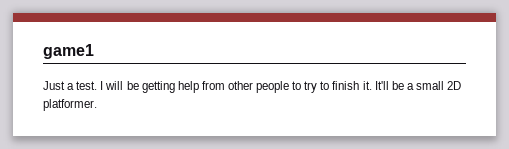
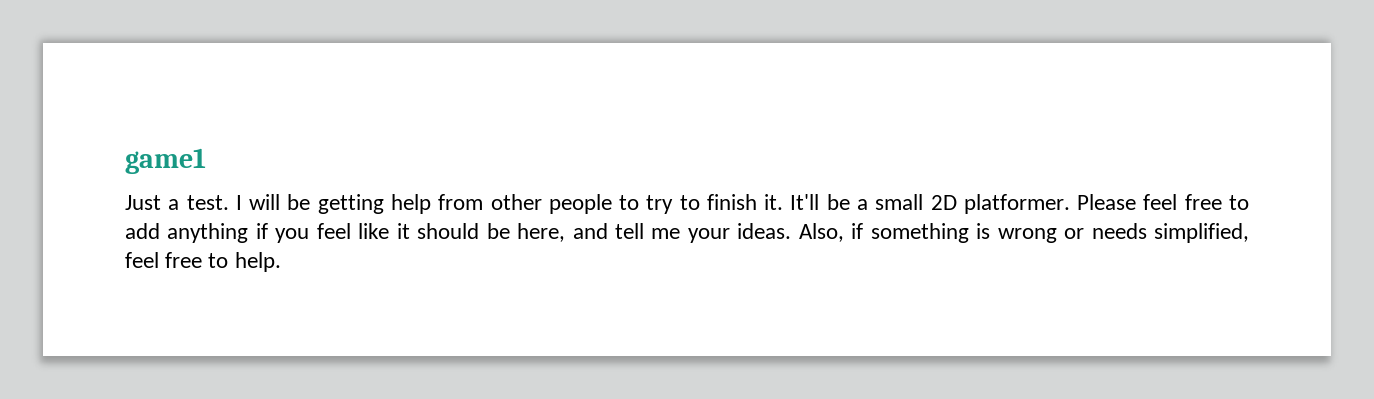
(97, 105) none -> [1077,194,1249,210] [125,223,1250,243] [125,252,281,272] Please feel free to add anything if you feel like it should be here, and tell me your ideas. Also, if something is wrong or needs simplified, feel free to help.

